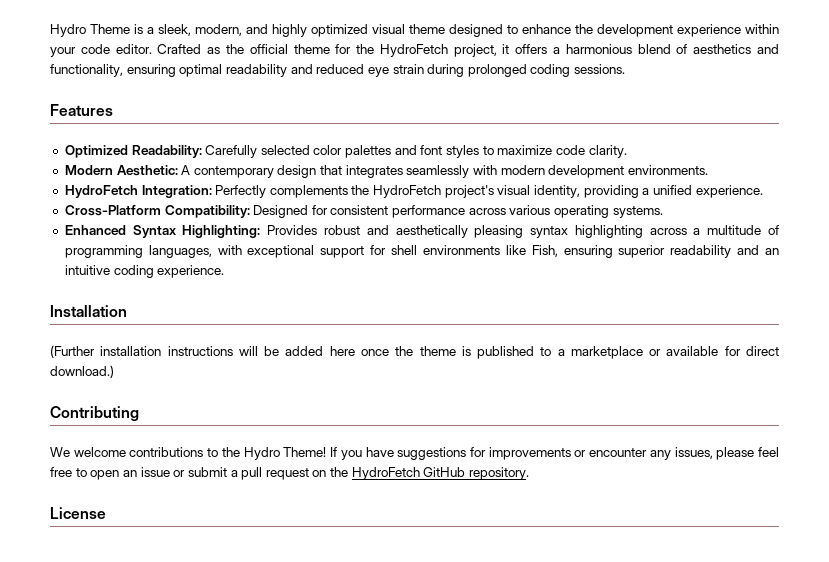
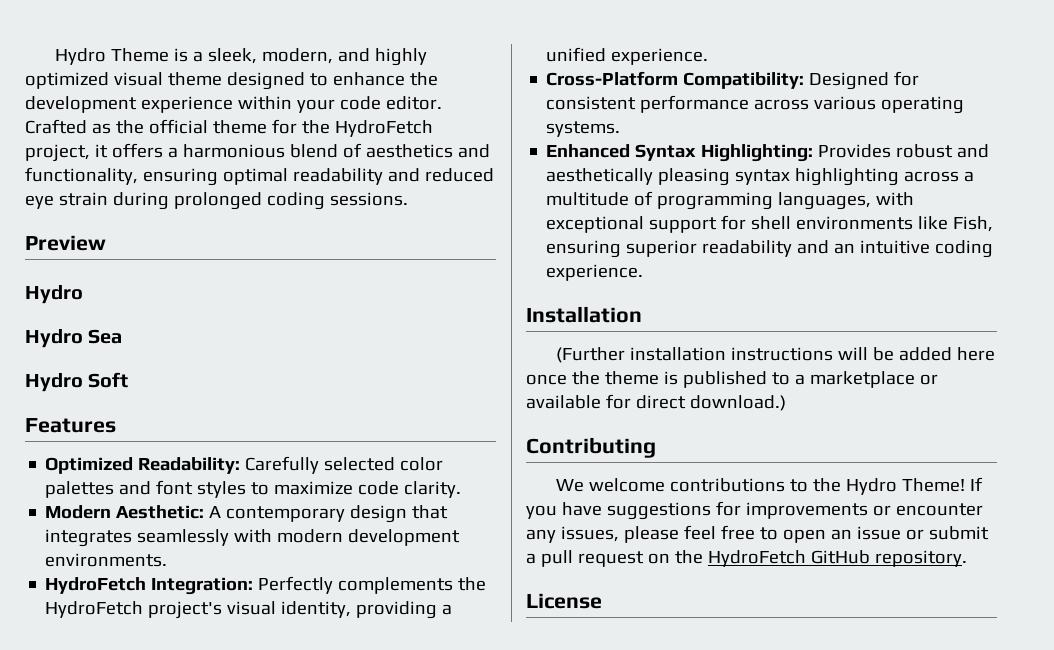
(626, 69) none -> [25,235,106,251] [25,285,83,304] [25,329,123,348] [25,372,129,392] // Preview // Hydro // Hydro Sea // Hydro Soft

